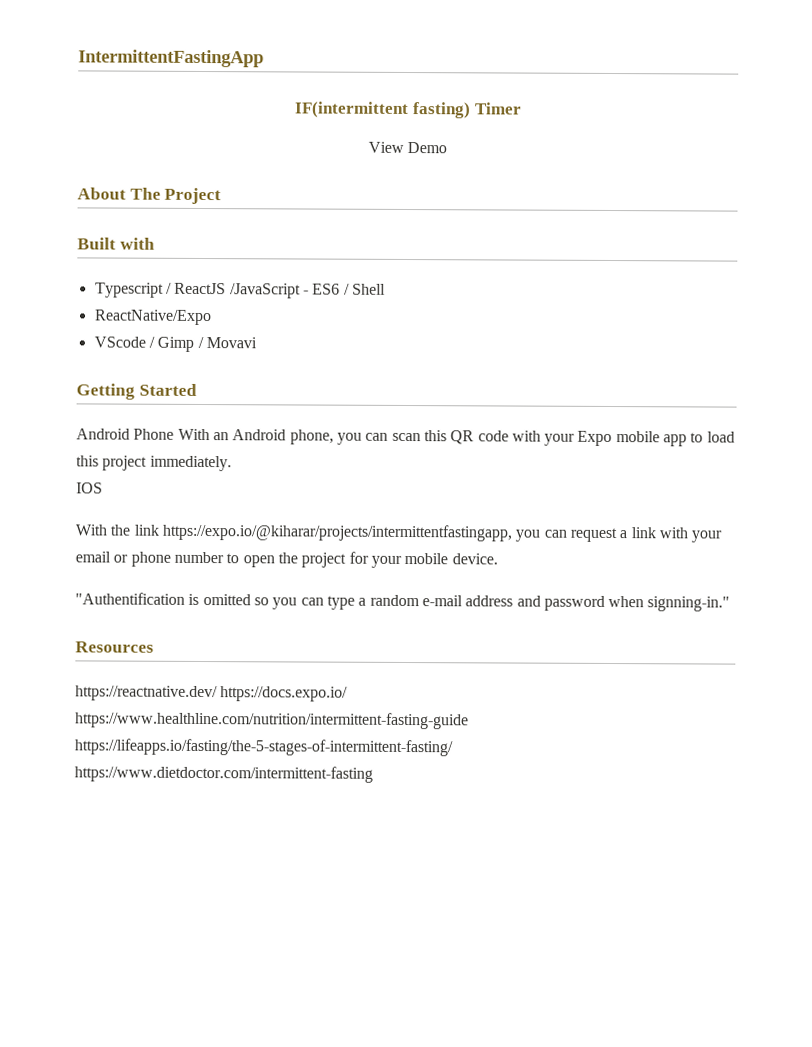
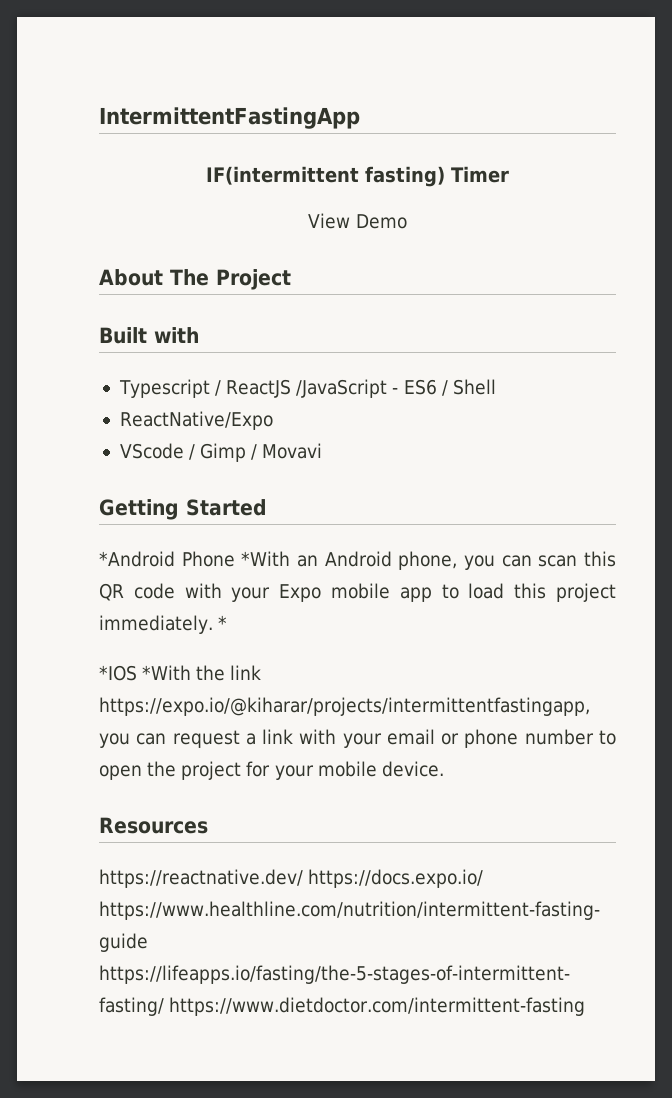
[76,428,210,441] Android Phone With -> [99,551,291,567] *Android Phone *With
[76,482,103,494] [75,524,107,536] // IOS // With -> [218,615,228,630] [99,665,192,681] * // *IOS *With
[75,592,731,612] // "Authentification is omitted so you can type a random e-mail address and password when signning-in." -> (444, 769) none

